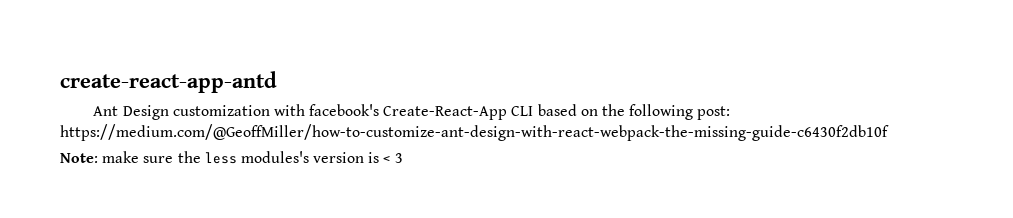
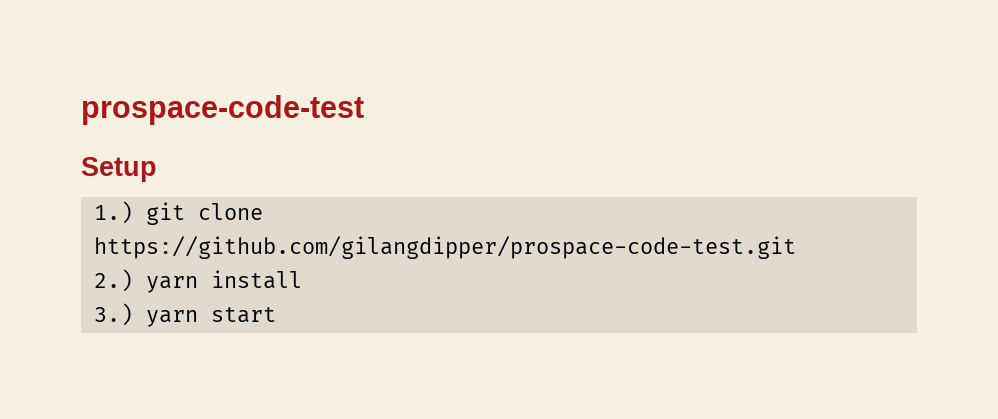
[60,71,277,93] [93,104,731,120] [60,124,889,141] [60,151,403,164] create-react-app-antd // Ant Design customization with facebook's Create-React-App CLI based on the following post: https://medium.com/@GeoffMiller/how-to-customize-ant-design-with-react-webpack-the-missing-guide-c6430f2db10f // Note: make sure the less modules's version is < 3 -> [81,95,364,125] [81,157,157,182] [94,201,264,225] [94,236,797,259] [94,269,303,293] [94,303,277,327] prospace-code-test // Setup // 1.) git clone https://github.com/gilangdipper/prospace-code-test.git // 2.) yarn install // 3.) yarn start

